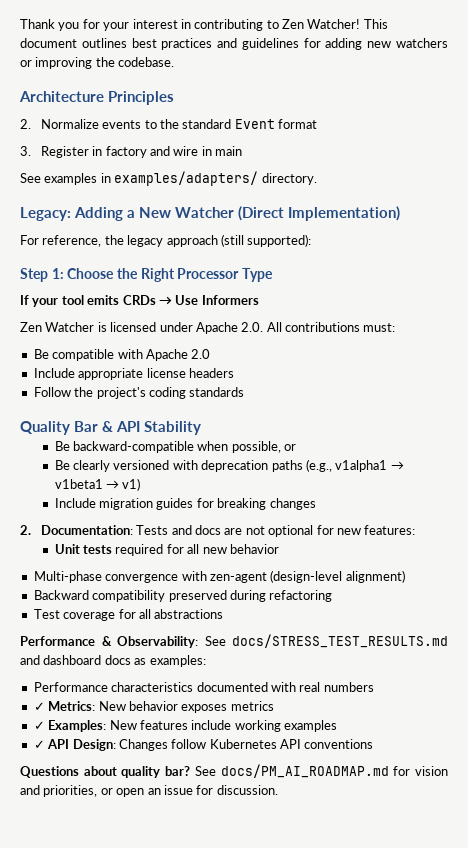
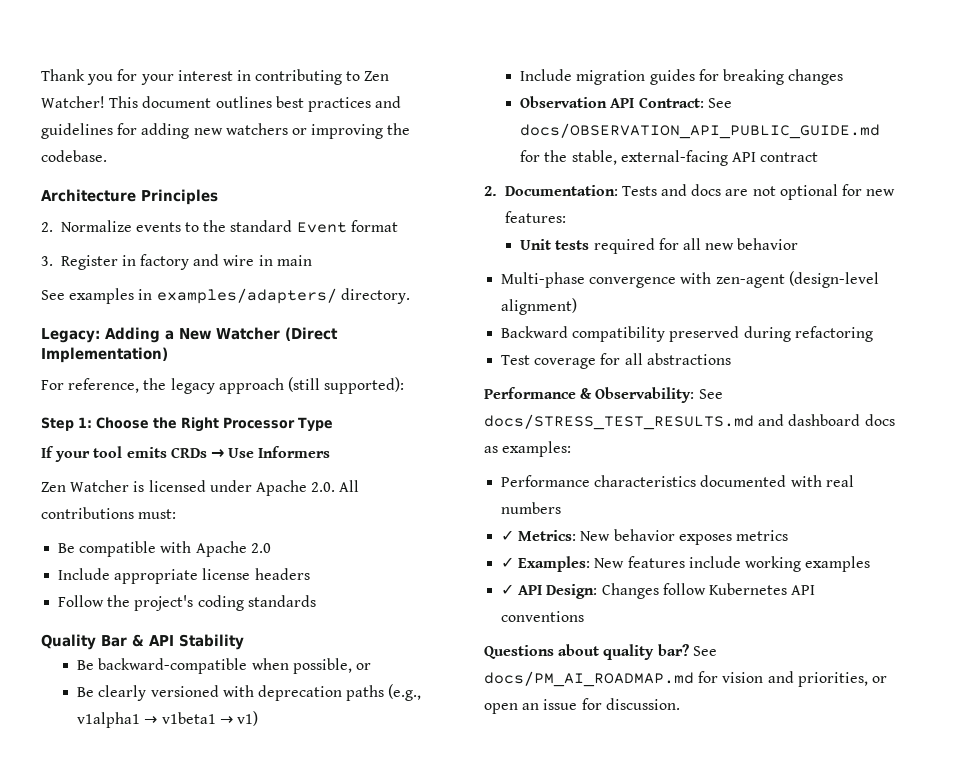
(316, 504) none -> [520,96,732,108] [520,123,881,139] [520,150,819,166] // Observation API Contract: See docs/OBSERVATION_API_PUBLIC_GUIDE.md for the stable, external-facing API contract

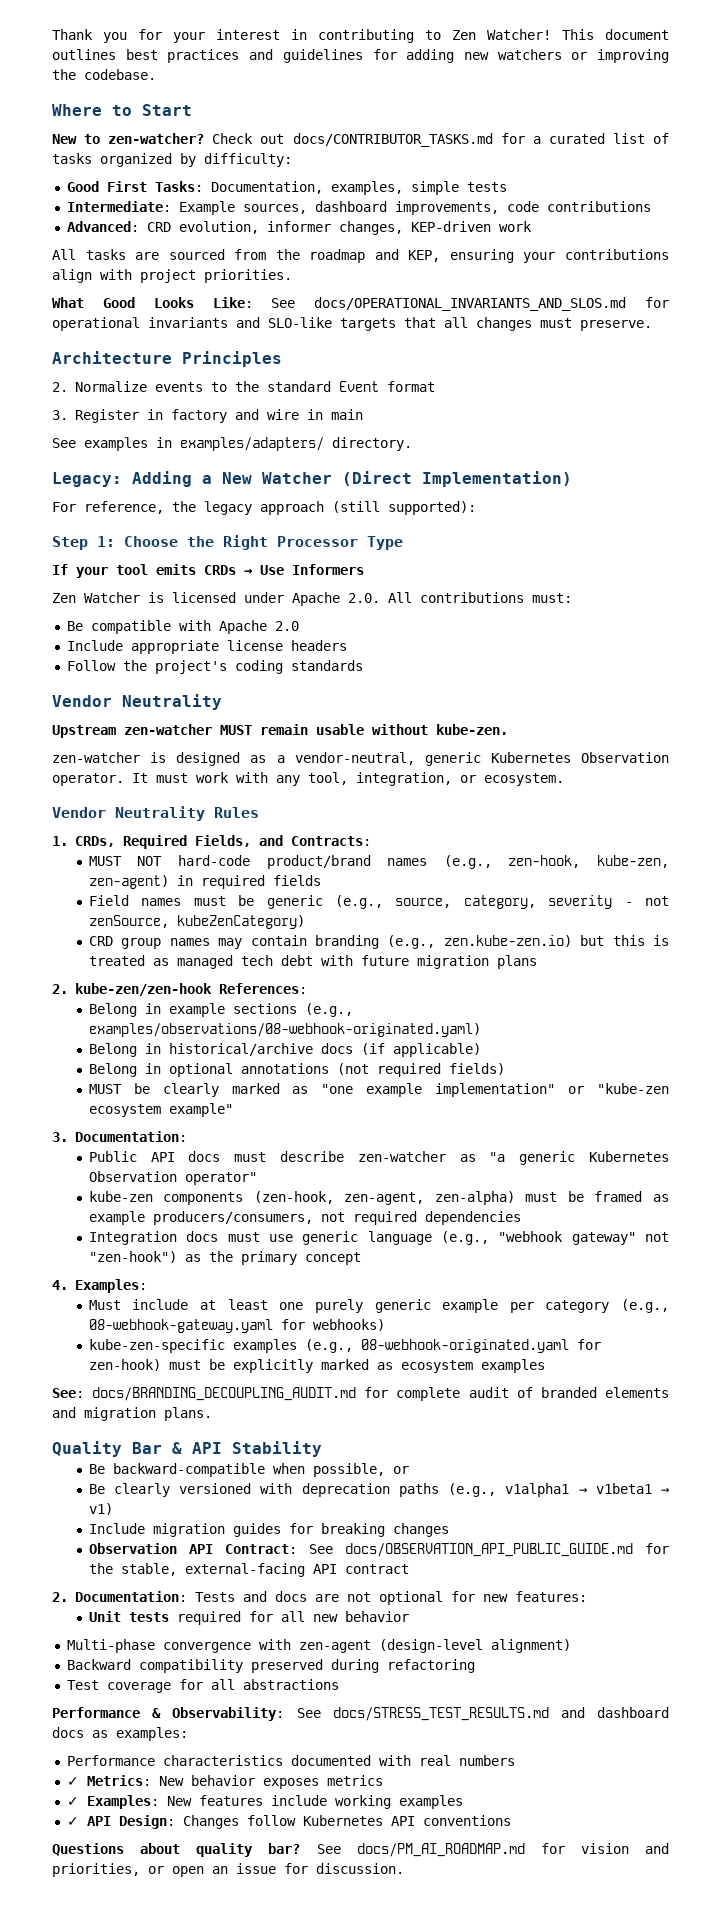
(107, 156) none -> [52,104,192,116] [52,133,670,147] [52,153,292,167] [66,181,507,195] [66,201,651,215] [66,221,532,235] [52,249,669,263] [52,269,292,283] [52,297,670,311] [52,317,652,331] // Where to Start // New to zen-watcher? Check out docs/CONTRIBUTOR_TASKS.md for a curated list of tasks organized by difficulty: // Good First Tasks: Documentation, examples, simple tests // Intermediate: Example sources, dashboard improvements, code contributions // Advanced: CRD evolution, informer changes, KEP-driven work // All tasks are sourced from the roadmap and KEP, ensuring your contributions align with project priorities. // What Good Looks Like: See docs/OPERATIONAL_INVARIANTS_AND_SLOS.md for operational invariants and SLO-like targets that all changes must preserve.
(316, 601) none -> [52,694,222,710] [52,724,508,738] [52,752,669,766] [52,772,564,786] [52,806,259,821] [52,835,371,849] [88,855,669,869] [88,875,321,889] [88,895,669,909] [88,915,305,929] [88,935,669,949] [88,955,537,969] [52,983,307,996] [88,1003,353,1017] [88,1023,481,1037] [88,1043,481,1057] [88,1063,505,1077] [88,1083,669,1097] [88,1103,233,1117] [52,1131,187,1142] [88,1151,669,1165] [88,1171,257,1185] [88,1191,670,1205] [88,1211,521,1225] [88,1231,669,1245] [88,1251,361,1265] [52,1279,147,1293] [88,1299,670,1313] [88,1319,385,1333] [88,1339,601,1353] [88,1359,545,1373] [52,1387,669,1401] [52,1407,212,1421] // Vendor Neutrality // Upstream zen-watcher MUST remain usable without kube-zen. // zen-watcher is designed as a vendor-neutral, generic Kubernetes Observation operator. It must work with any tool, integration, or ecosystem. // Vendor Neutrality Rules // 1. CRDs, Required Fields, and Contracts: // MUST NOT hard-code product/brand names (e.g., zen-hook, kube-zen, zen-agent) in required fields // Field names must be generic (e.g., source, category, severity - not zenSource, kubeZenCategory) // CRD group names may contain branding (e.g., zen.kube-zen.io) but this is treated as managed tech debt with future migration plans // 2. kube-zen/zen-hook References: // Belong in example sections (e.g., examples/observations/08-webhook-originated.yaml) // Belong in historical/archive docs (if applicable) // Belong in optional annotations (not required fields) // MUST be clearly marked as "one example implementation" or "kube-zen ecosystem example" // 3. Documentation: // Public API docs must describe zen-watcher as "a generic Kubernetes Observation operator" // kube-zen components (zen-hook, zen-agent, zen-alpha) must be framed as example producers/consumers, not required dependencies // Integration docs must use generic language (e.g., "webhook gateway" not "zen-hook") as the primary concept // 4. Examples: // Must include at least one purely generic example per category (e.g., 08-webhook-gateway.yaml for webhooks) // kube-zen-specific examples (e.g., 08-webhook-originated.yaml for zen-hook) must be explicitly marked as ecosystem examples // See: docs/BRANDING_DECOUPLING_AUDIT.md for complete audit of branded elements and migration plans.

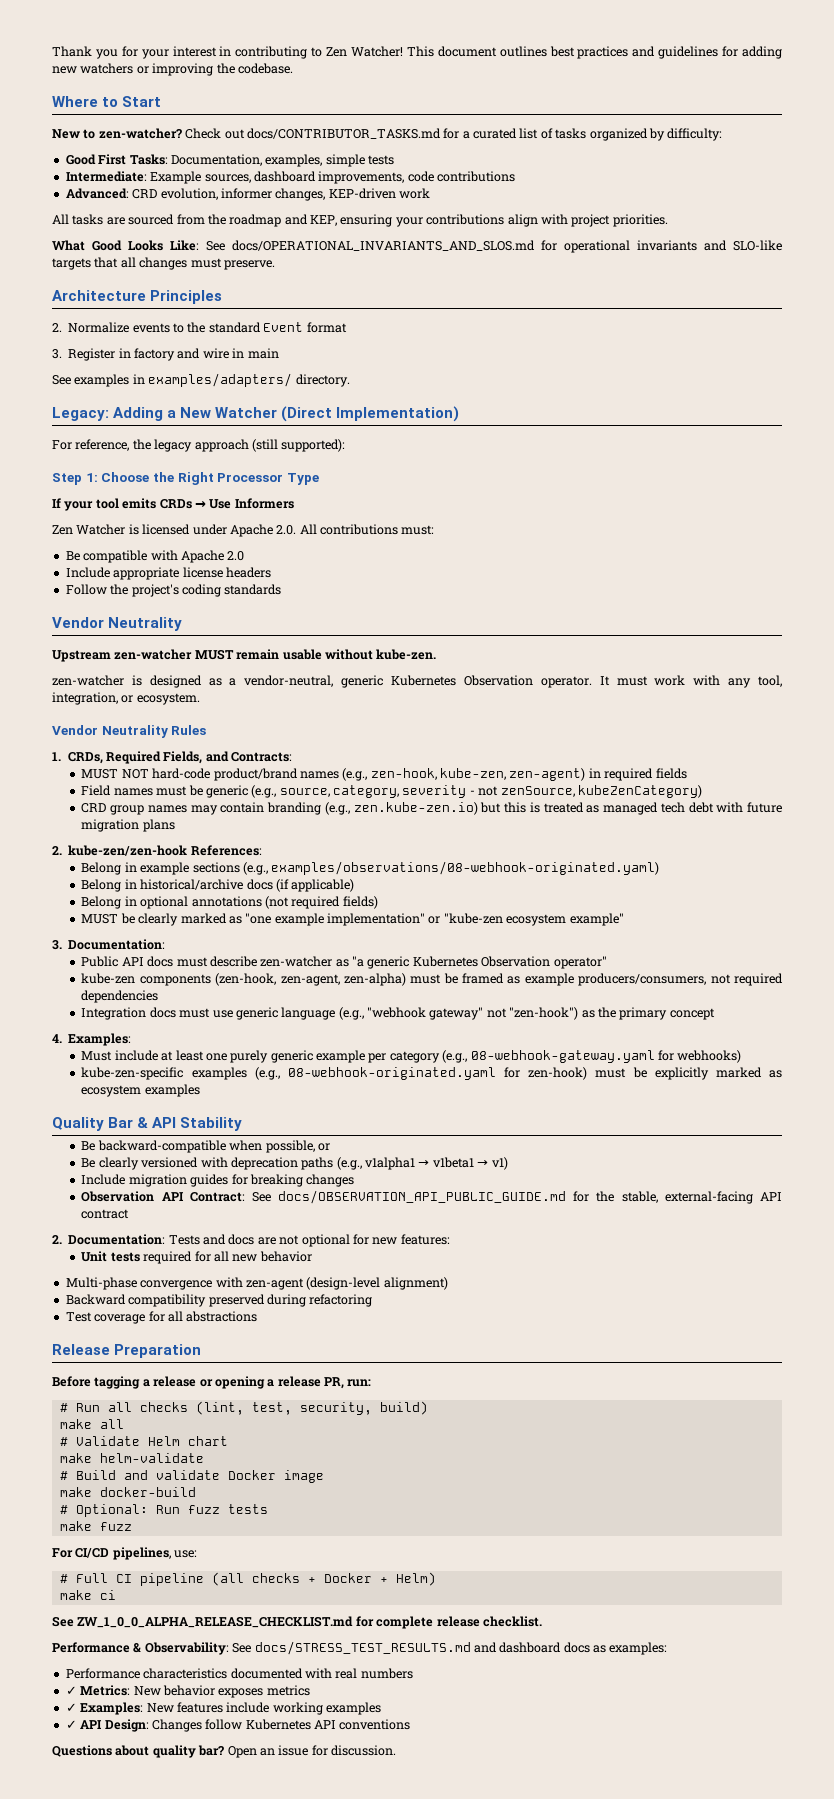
[52,1387,669,1401] [52,1407,212,1421] // See: docs/BRANDING_DECOUPLING_AUDIT.md for complete audit of branded elements and migration plans. -> (200, 1090) none
(339, 1684) none -> [52,1344,202,1358] [52,1376,372,1389] [59,1401,428,1415] [59,1419,124,1429] [59,1436,228,1446] [59,1453,204,1463] [59,1470,324,1483] [59,1487,196,1497] [59,1504,268,1517] [59,1521,132,1531] [52,1547,198,1560] [59,1572,436,1586] [59,1590,116,1600] [52,1616,542,1629] // Release Preparation // Before tagging a release or opening a release PR, run: // # Run all checks (lint, test, security, build) // make all // # Validate Helm chart // make helm-validate // # Build and validate Docker image // make docker-build // # Optional: Run fuzz tests // make fuzz // For CI/CD pipelines, use: // # Full CI pipeline (all checks + Docker + Helm) // make ci // See ZW_1_0_0_ALPHA_RELEASE_CHECKLIST.md for complete release checklist.
[316,1843,669,1857] [52,1863,204,1877] See docs/PM_AI_ROADMAP.md for vision and priorities, or open -> [227,1746,257,1758] Open

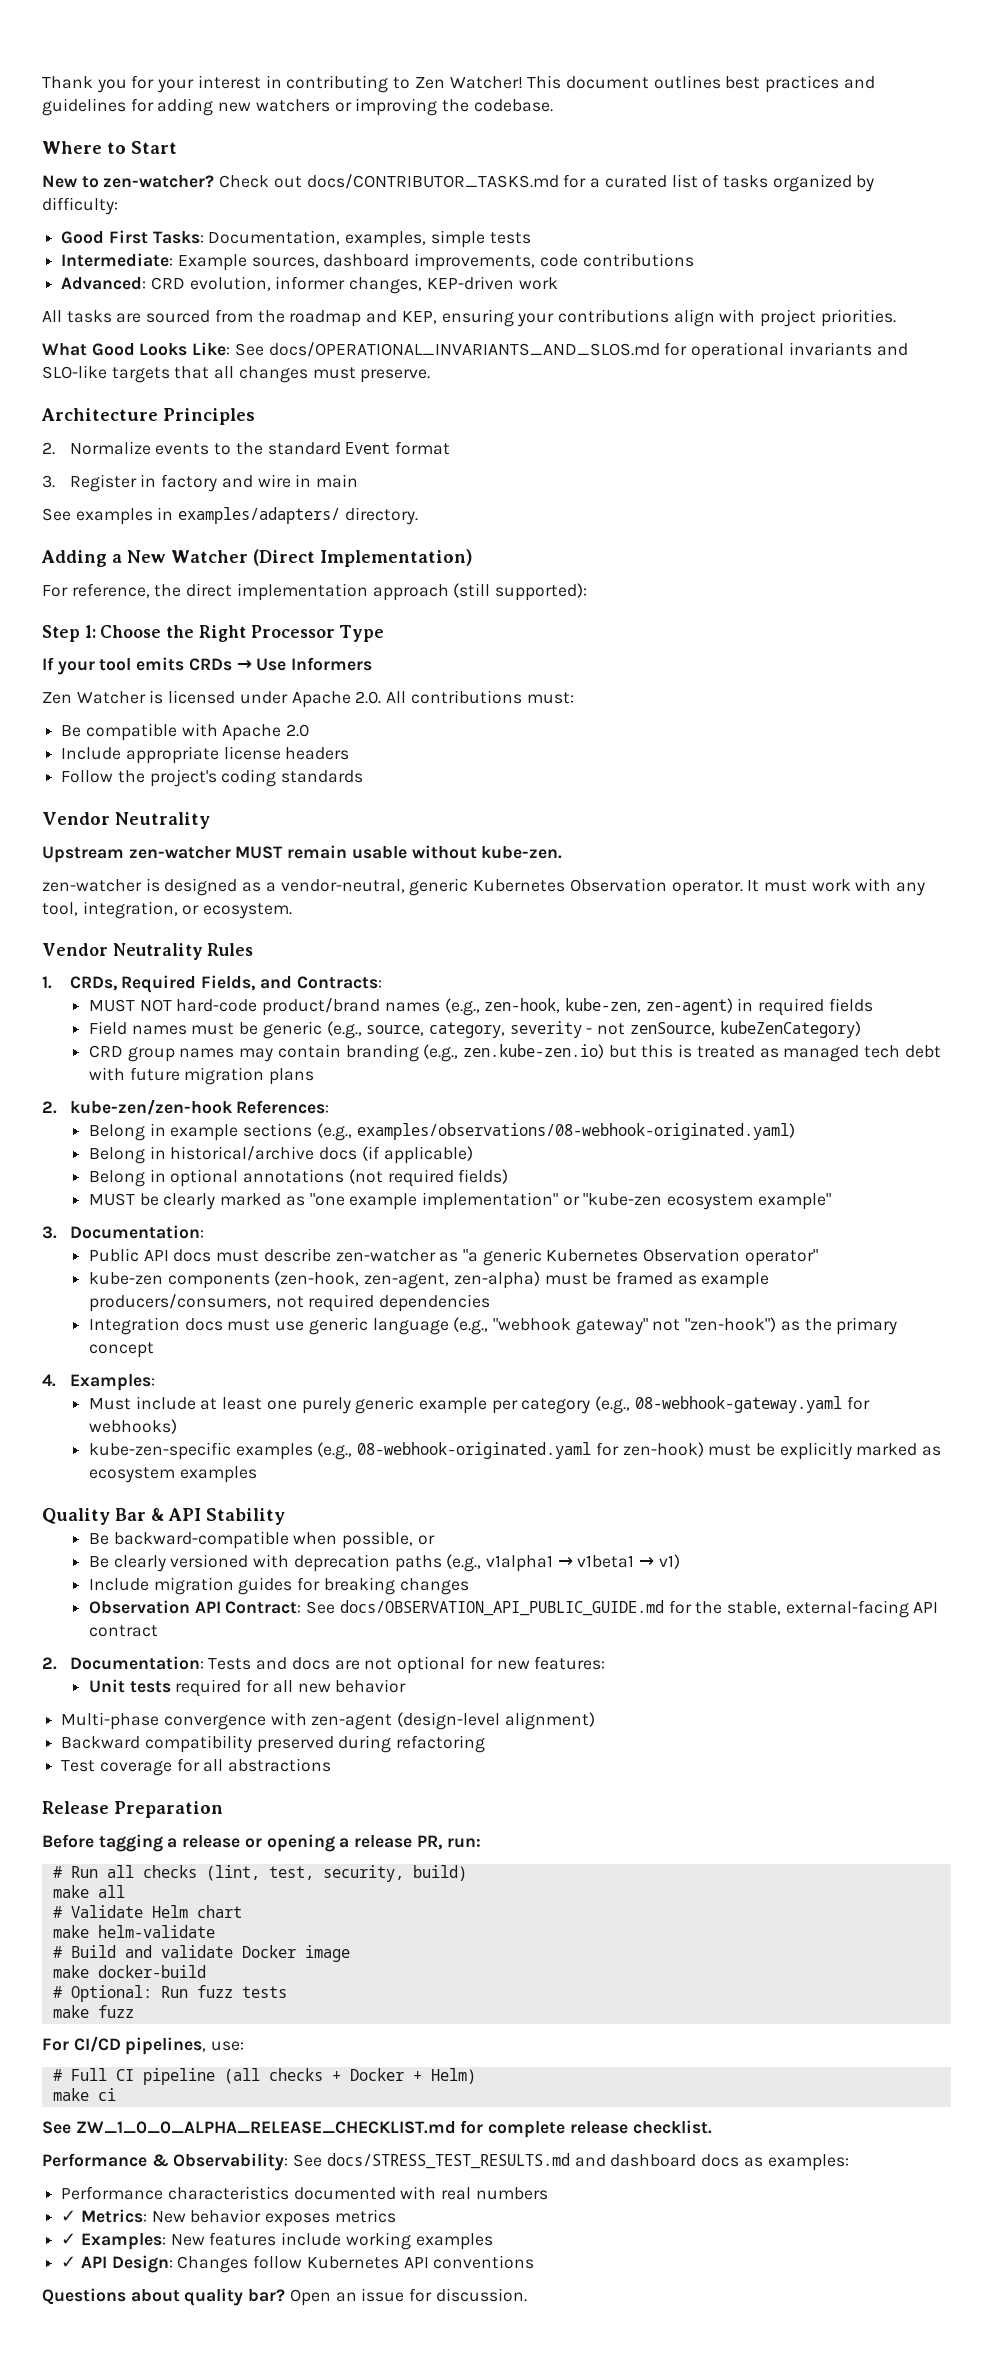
[52,407,109,421] Legacy: -> (418, 516) none
[154,439,193,452] legacy -> [186,583,368,601] direct implementation

